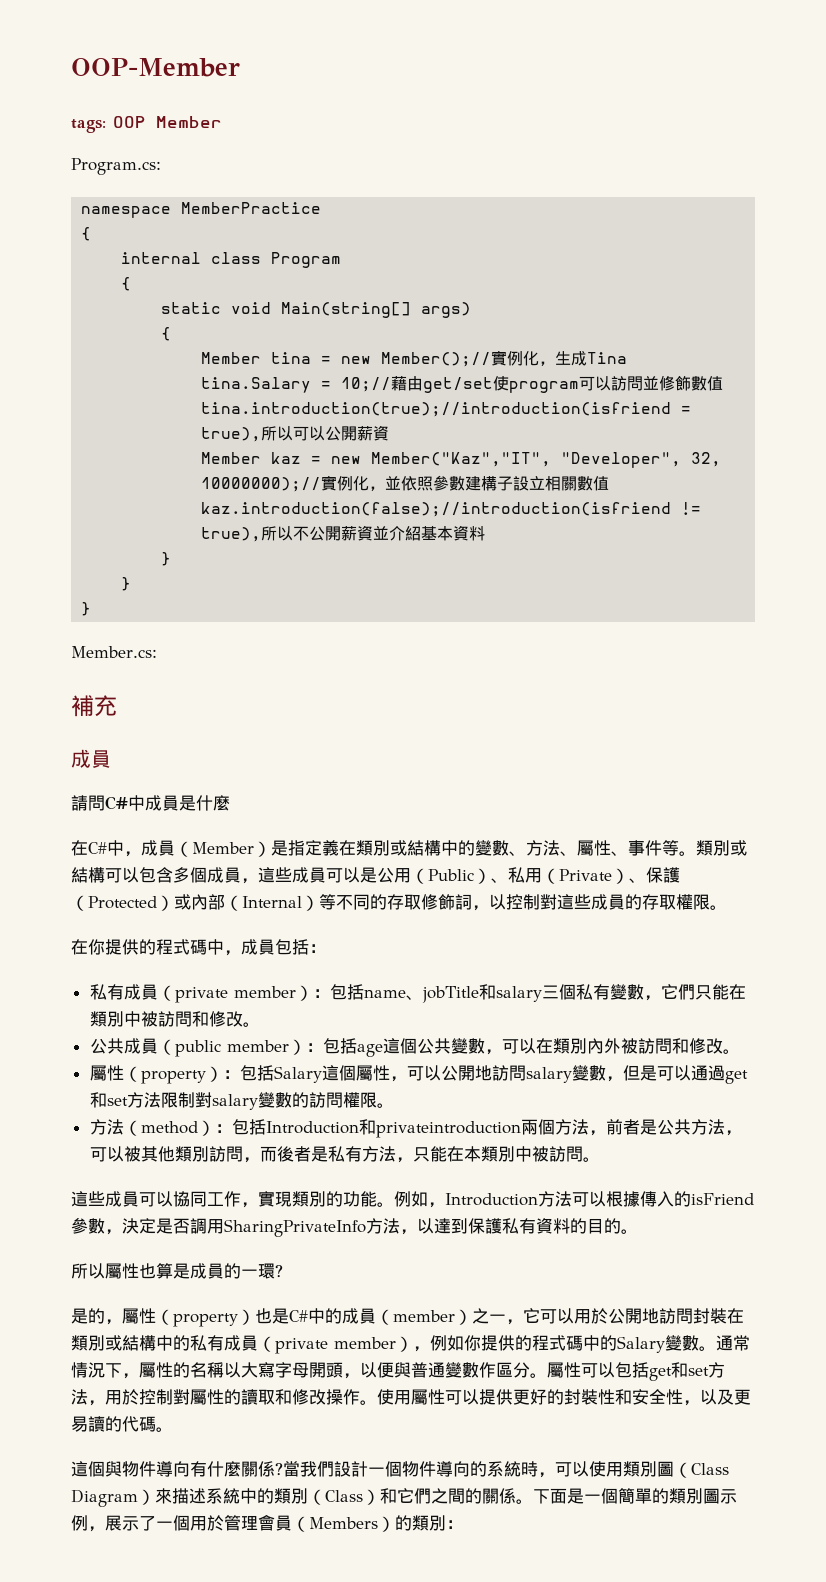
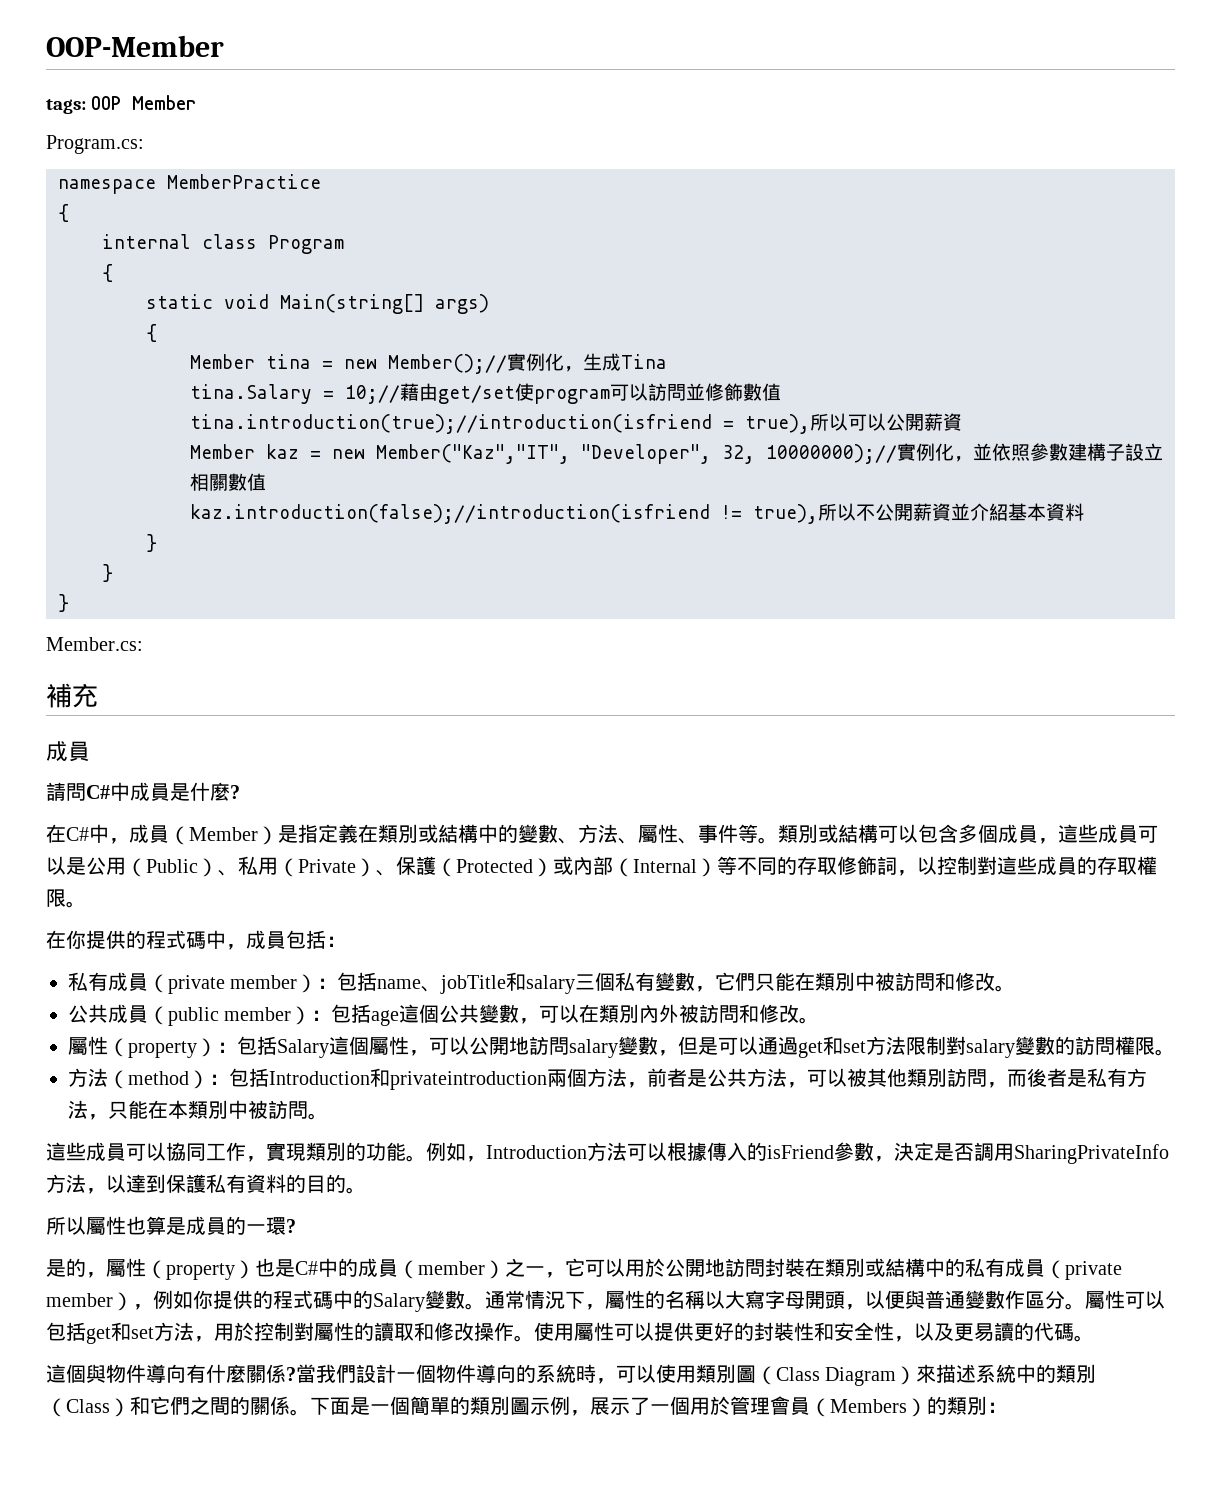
(230, 803) none -> [230,785,240,799] ?

